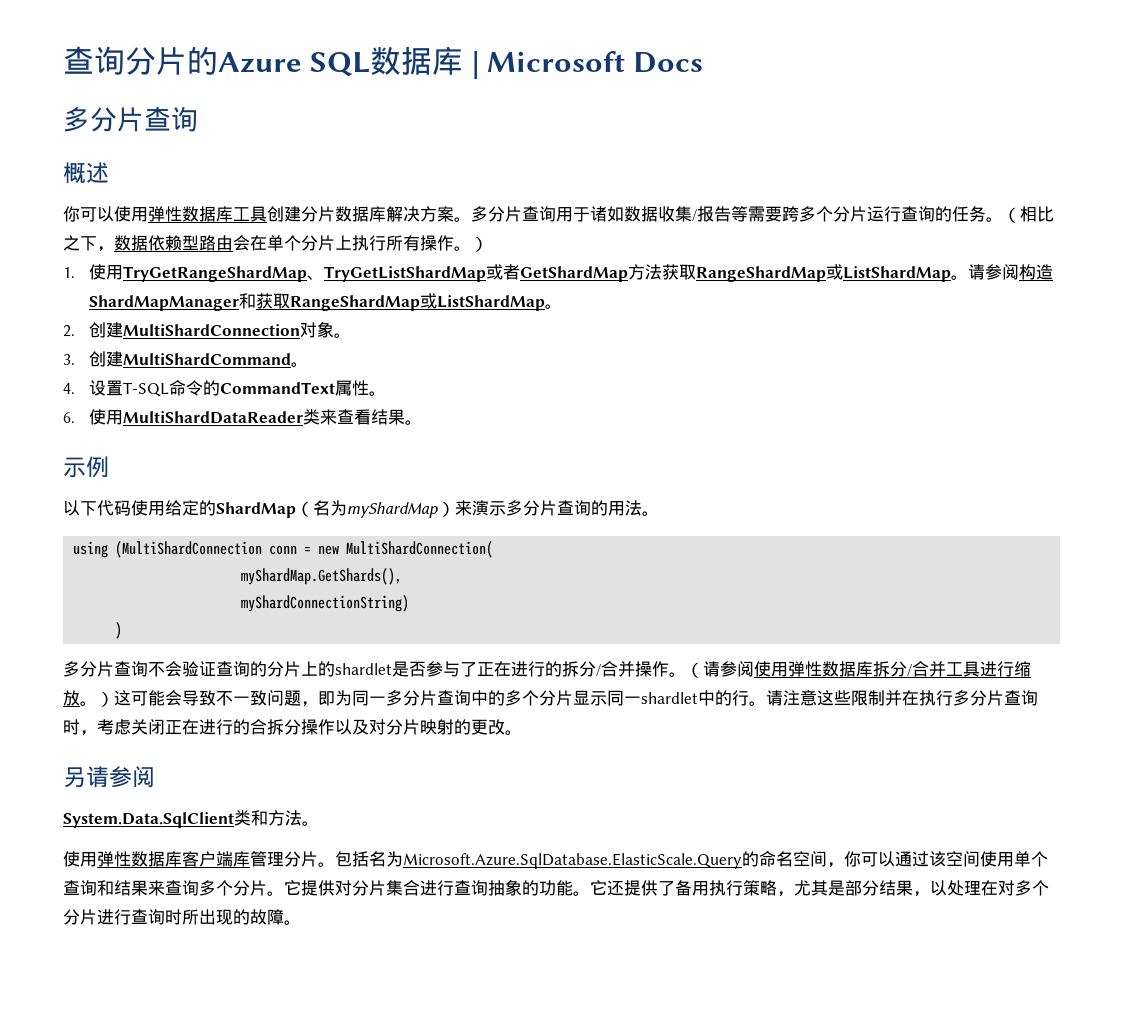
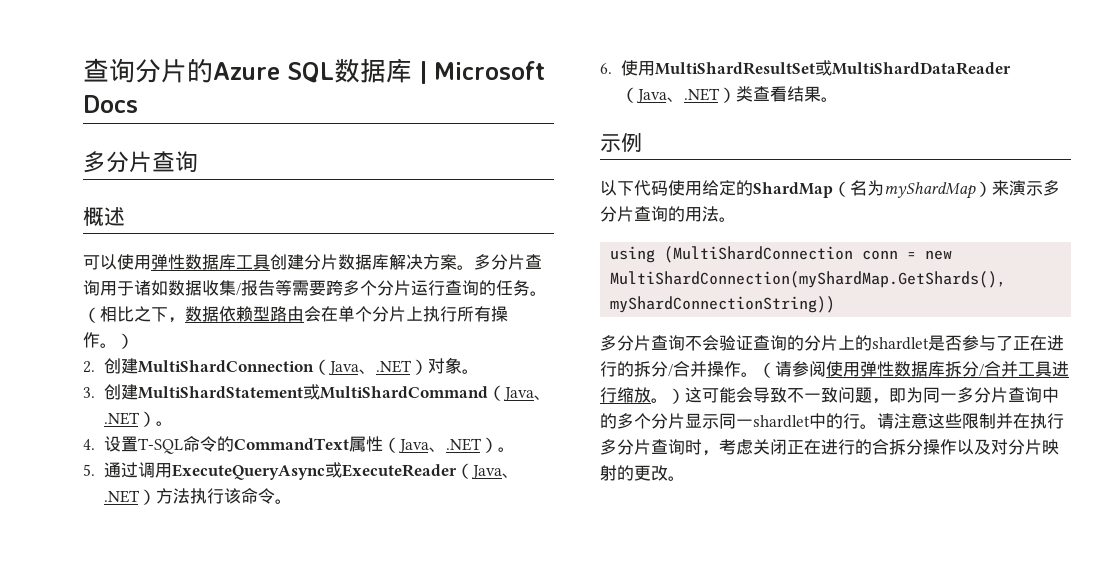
[63,206,80,222] 你 -> (125, 216) none
[63,264,1053,282] [88,293,562,311] [63,321,351,338] [63,351,291,367] 1.使用TryGetRangeShardMap、TryGetListShardMap或者GetShardMap方法获取RangeShardMap或ListShardMap。请参阅构造ShardMapManager和获取RangeShardMap或ListShardMap。 // 2.创建MultiShardConnection对象。 // 3.创建MultiShardCommand -> [83,357,479,375] [83,384,551,401] [103,411,156,427] 2.创建MultiShardConnection（Java、.NET）对象。 // 3.创建MultiShardStatement或MultiShardCommand（Java、.NET）
[368,391,386,396] [63,409,337,425] 。 // 6.使用MultiShardDataReader类来 -> [382,437,515,453] [83,462,519,480] [103,488,292,505] [600,60,1011,76] [620,86,753,103] （Java、.NET）。 // 5.通过调用ExecuteQueryAsync或ExecuteReader（Java、.NET）方法执行该命令。 // 6.使用MultiShardResultSet或MultiShardDataReader（Java、.NET）类
[346,541,494,558] [241,568,403,585] [241,595,410,612] [115,622,123,639] MultiShardConnection( // myShardMap.GetShards(), // myShardConnectionString) // ) -> [610,271,1007,288] [610,296,836,313] MultiShardConnection(myShardMap.GetShards(), myShardConnectionString))
[63,766,155,788] [63,810,319,828] [63,851,1048,869] [63,879,1049,897] [63,909,301,925] // 另请参阅 // System.Data.SqlClient类和方法。 // 使用弹性数据库客户端库管理分片。包括名为Microsoft.Azure.SqlDatabase.ElasticScale.Query的命名空间，你可以通过该空间使用单个查询和结果来查询多个分片。它提供对分片集合进行查询抽象的功能。它还提供了备用执行策略，尤其是部分结果，以处理在对多个分片进行查询时所出现的故障。 -> (685, 478) none

